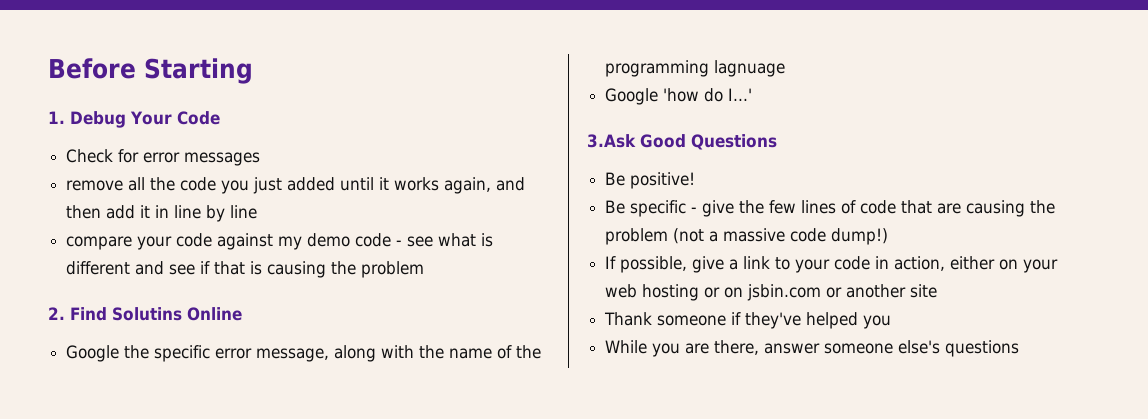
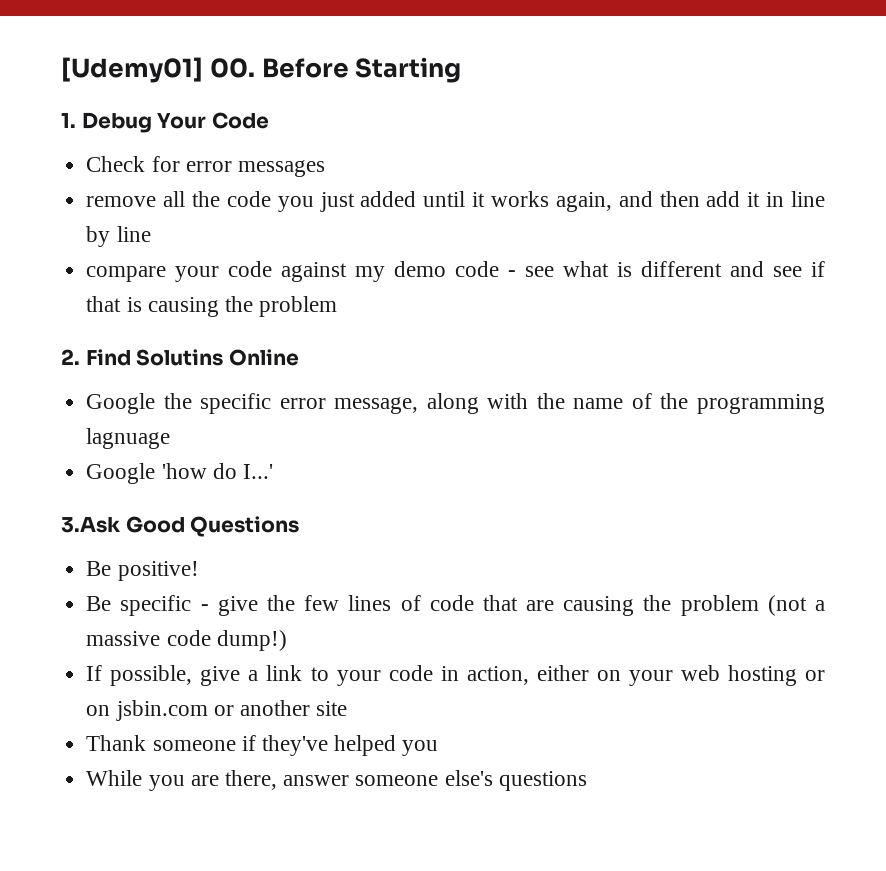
(48, 68) none -> [61,57,255,83] [Udemy01] 00.

